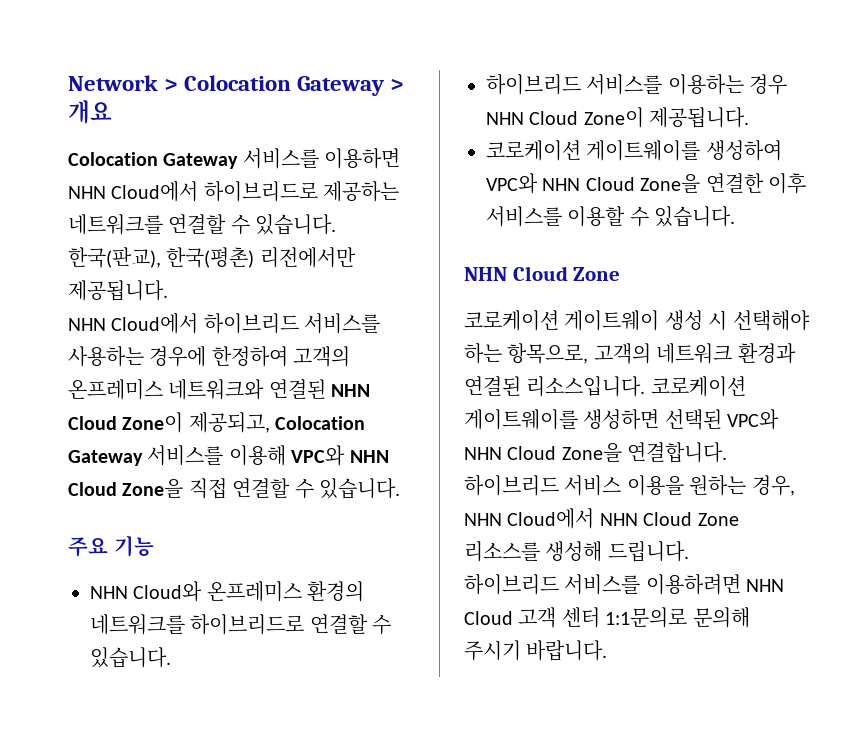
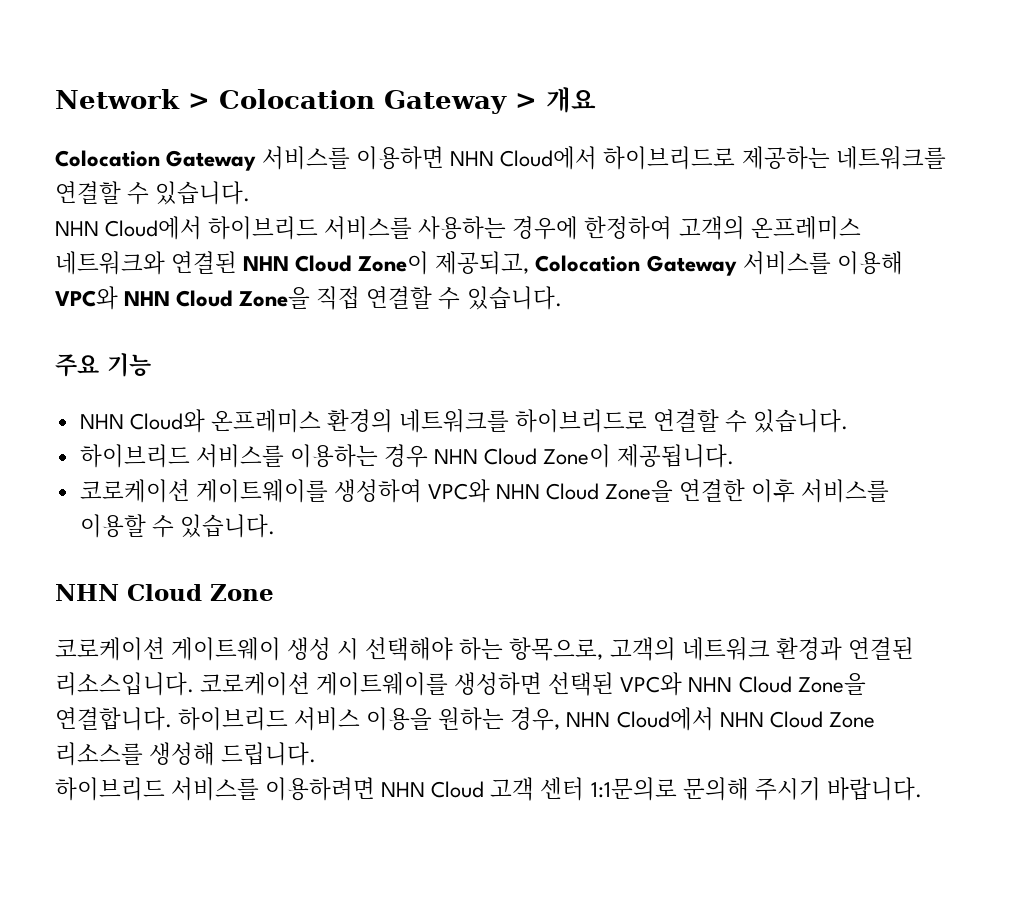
[68,247,356,268] [68,280,168,301] 한국(판교), 한국(평촌) 리전에서만 제공됩니다. -> (251, 193) none

